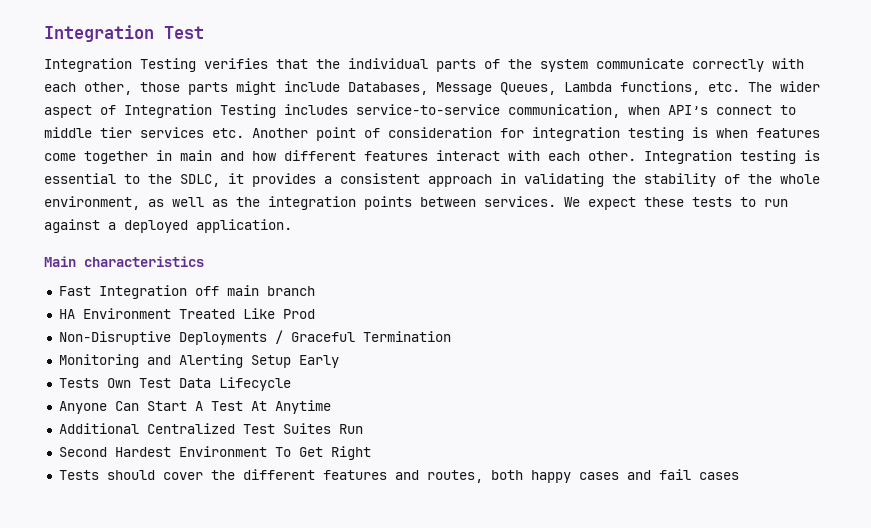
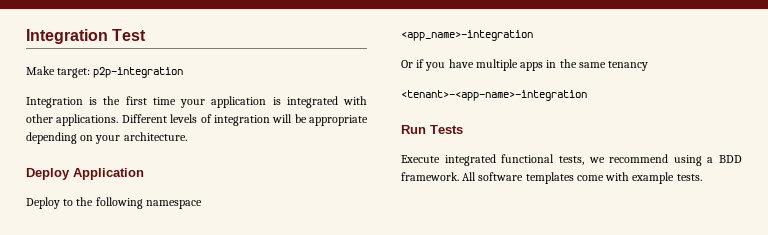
[44,58,804,72] [44,81,820,95] [44,104,796,118] [44,127,820,141] [44,150,820,164] [44,173,820,187] [44,196,788,210] [44,219,292,233] [44,256,204,267] [58,285,315,299] [58,308,315,319] [58,330,451,345] [58,354,339,368] [58,377,291,391] [58,400,331,414] [58,423,363,434] [58,446,371,460] [58,469,739,483] Integration Testing verifies that the individual parts of the system communicate correctly with each other, those parts might include Databases, Message Queues, Lambda functions, etc. The wider aspect of Integration Testing includes service-to-service communication, when API’s connect to middle tier services etc. Another point of consideration for integration testing is when features come together in main and how different features interact with each other. Integration testing is essential to the SDLC, it provides a consistent approach in validating the stability of the whole environment, as well as the integration points between services. We expect these tests to run against a deployed application. // Main characteristics // Fast Integration off main branch // HA Environment Treated Like Prod // Non-Disruptive Deployments / Graceful Termination // Monitoring and Alerting Setup Early // Tests Own Test Data Lifecycle // Anyone Can Start A Test At Anytime // Additional Centralized Test Suites Run // Second Hardest Environment To Get Right // Tests should cover the different features and routes, both happy cases and fail cases -> [26,66,184,78] [26,96,367,108] [26,114,368,126] [26,132,187,144] [26,168,144,180] [26,197,202,209] [401,30,533,41] [401,59,649,71] [401,90,587,101] [401,125,463,134] [401,154,742,166] [401,172,702,184] Make target: p2p-integration // Integration is the first time your application is integrated with other applications. Different levels of integration will be appropriate depending on your architecture. // Deploy Application // Deploy to the following namespace // <app_name>-integration // Or if you have multiple apps in the same tenancy // <tenant>-<app-name>-integration // Run Tests // Execute integrated functional tests, we recommend using a BDD framework. All software templates come with example tests.

